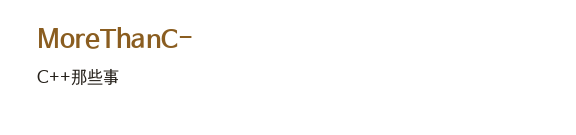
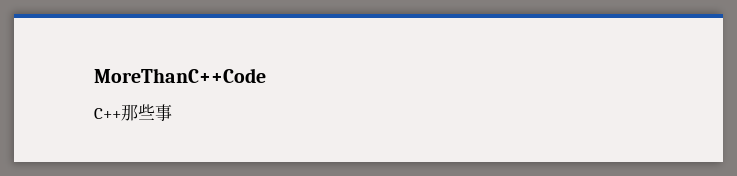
[37,27,193,49] MoreThanC- -> [94,68,266,83] MoreThanC++Code

